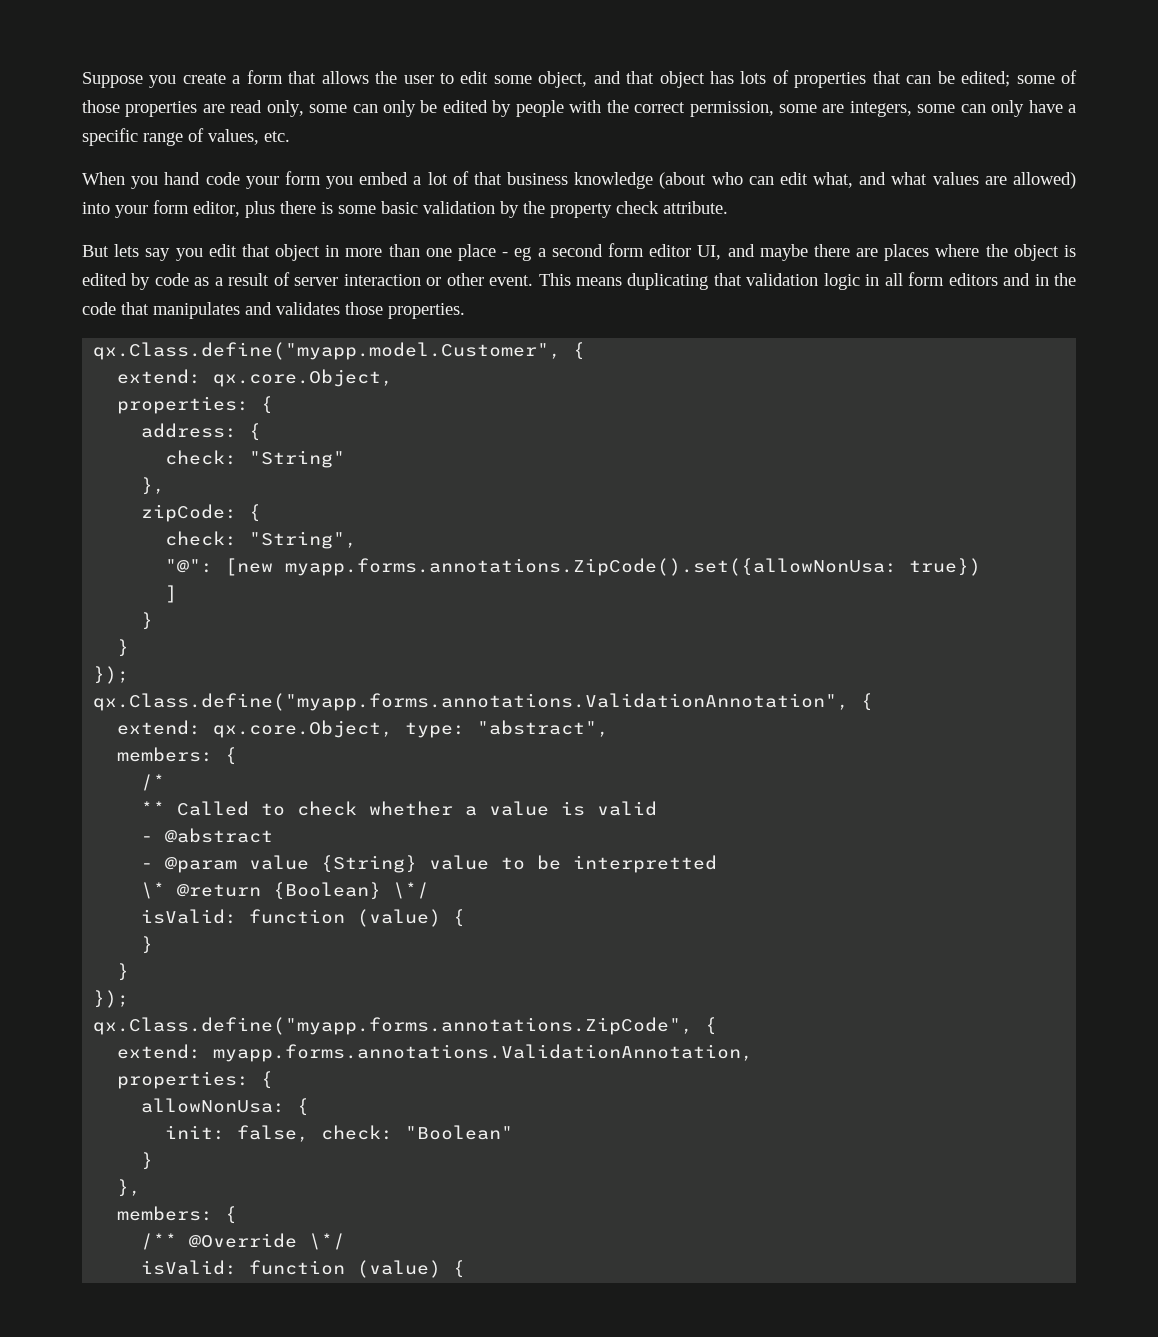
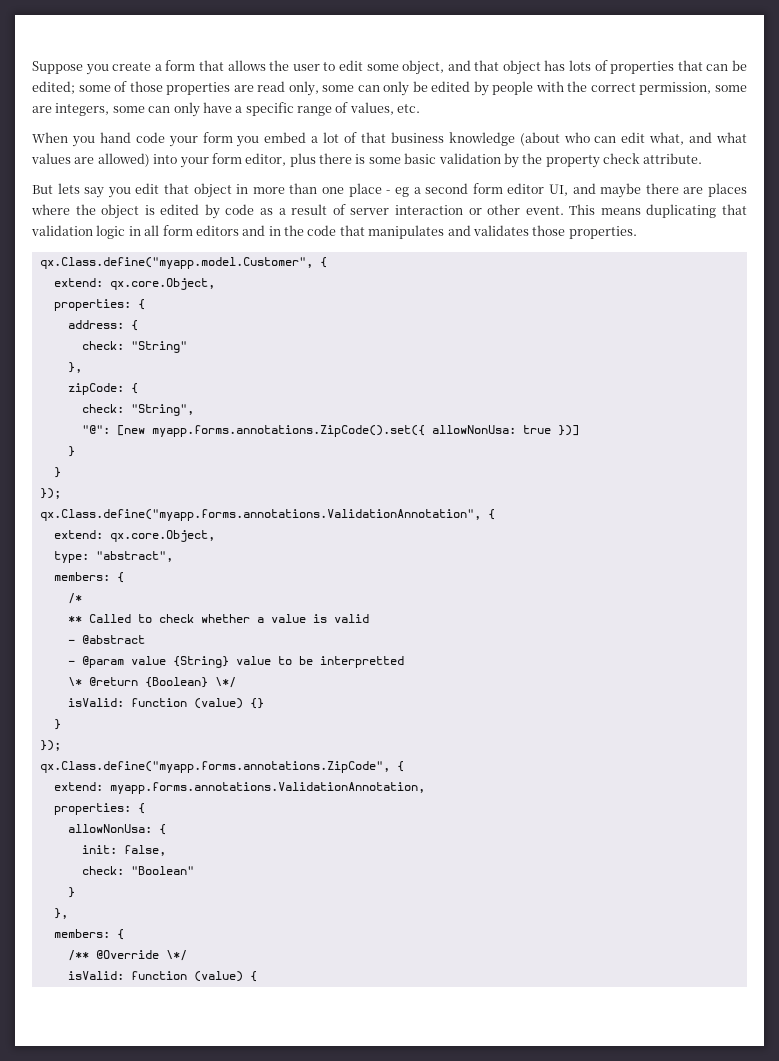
[285,558,982,576] [165,585,178,603] myapp.forms.annotations.ZipCode().set({allowNonUsa: true}) // ] -> [151,425,579,437] myapp.forms.annotations.ZipCode().set({ allowNonUsa: true })]
(394, 729) none -> (215, 536) //
[453,909,466,927] [141,936,154,954] { // } -> [249,698,264,709] {}
(310, 1133) none -> (166, 850) //

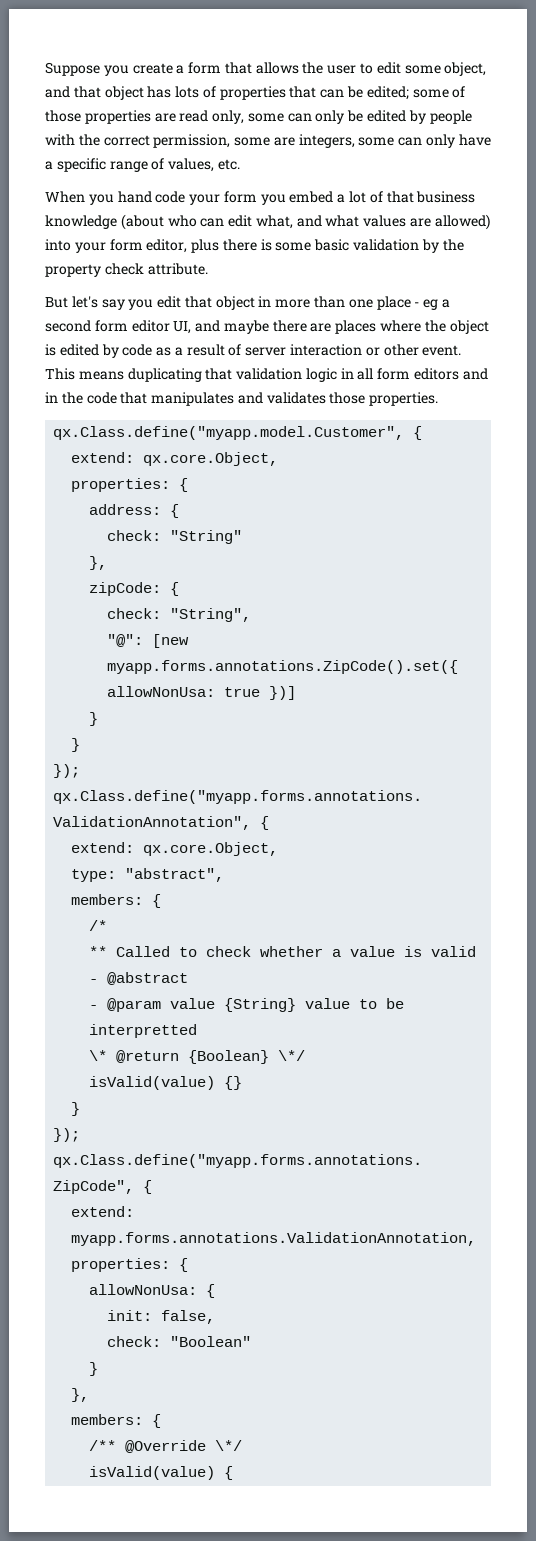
[57,183,80,194] lets -> [71,296,98,308] let's
[67,698,243,709] isValid: function (value) -> [89,1076,216,1090] isValid(value)
[67,971,243,982] isValid: function (value) -> [89,1466,216,1480] isValid(value)

